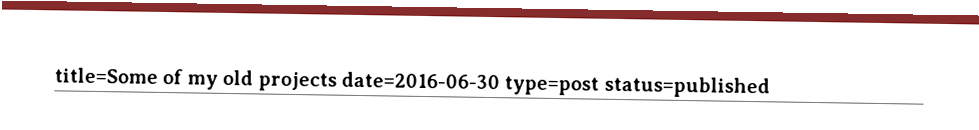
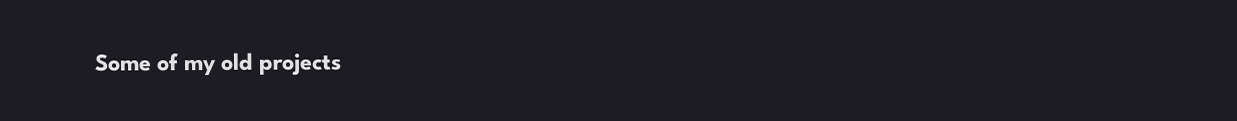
[54,67,158,84] title=Some -> [94,53,152,72] Some
[341,71,770,99] date=2016-06-30 type=post status=published -> (342, 64) none

